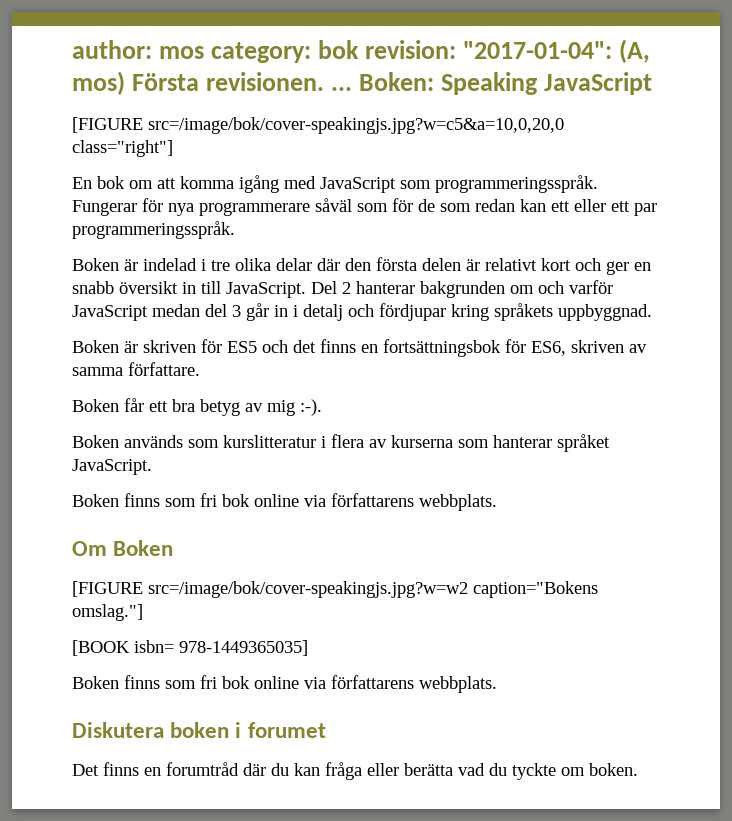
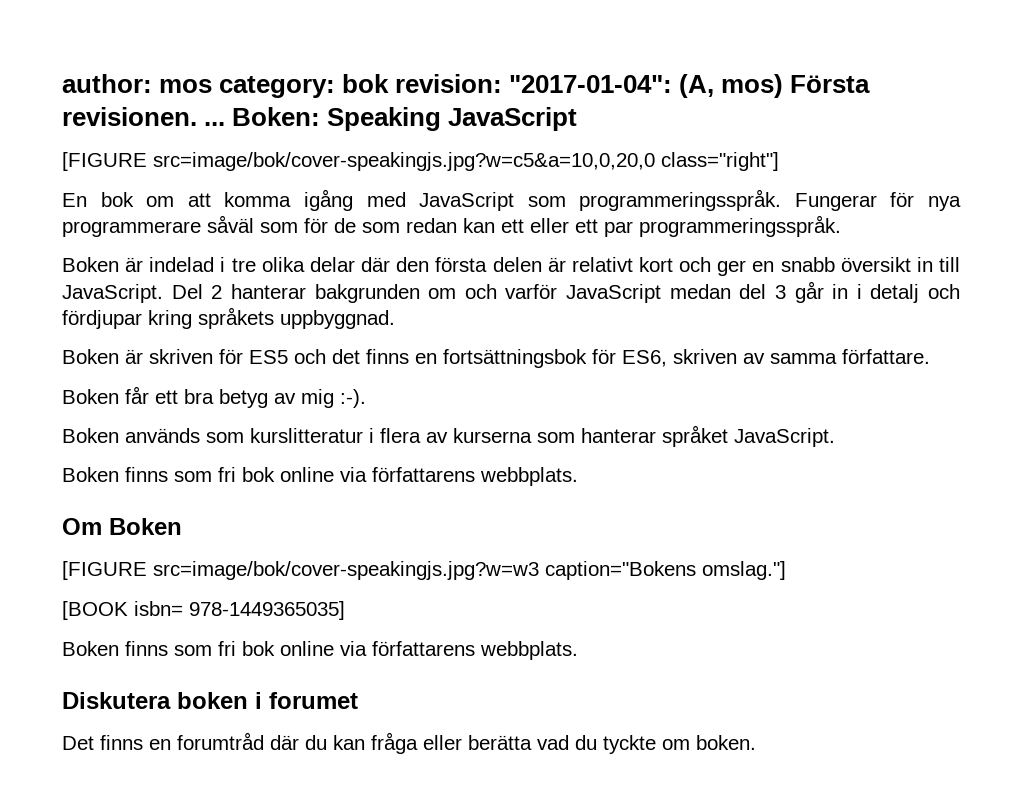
[148,117,564,134] src=/image/bok/cover-speakingjs.jpg?w=c5&a=10,0,20,0 -> [153,152,655,171] src=image/bok/cover-speakingjs.jpg?w=c5&a=10,0,20,0
[148,581,468,598] src=/image/bok/cover-speakingjs.jpg?w=w2 -> [153,561,539,580] src=image/bok/cover-speakingjs.jpg?w=w3

